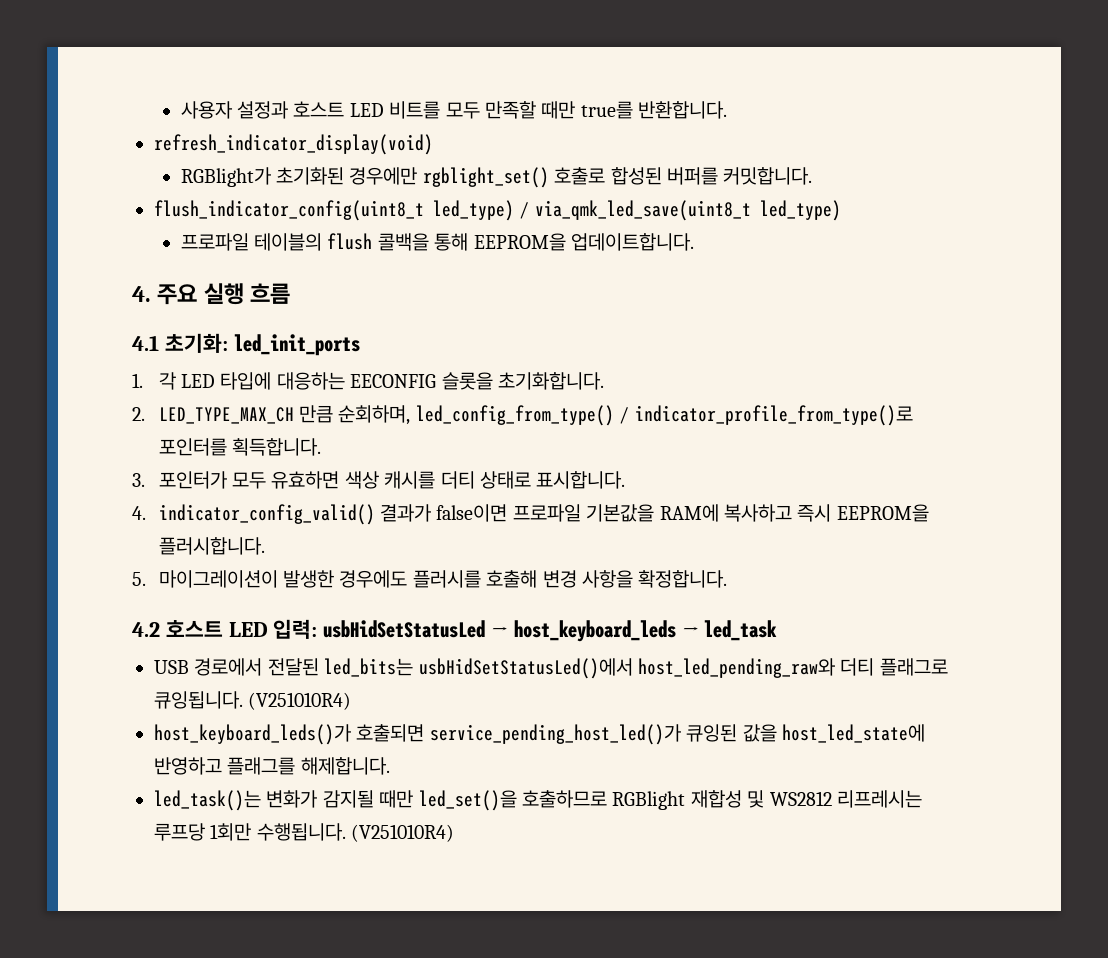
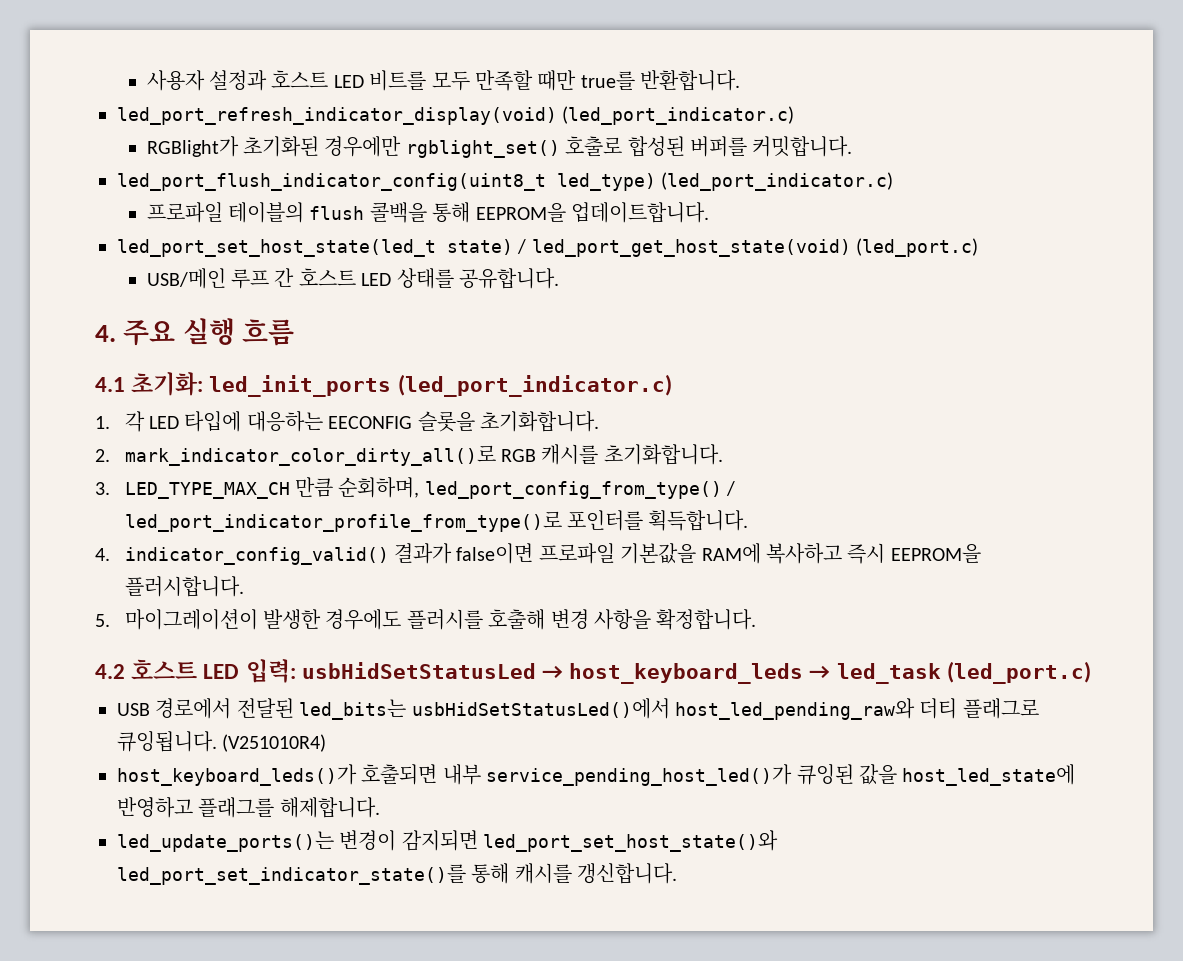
[154,134,433,155] refresh_indicator_display(void) -> [117,106,795,125] led_port_refresh_indicator_display(void) (led_port_indicator.c)
[154,200,841,221] flush_indicator_config(uint8_t led_type) / via_qmk_led_save(uint8_t led_type) -> [117,172,894,191] led_port_flush_indicator_config(uint8_t led_type) (led_port_indicator.c)
(694, 242) none -> [117,238,979,257] [146,268,559,289] // led_port_set_host_state(led_t state) / led_port_get_host_state(void) (led_port.c) // USB/메인 루프 간 호스트 LED 상태를 공유합니다.
(360, 345) none -> [397,374,672,397] (led_port_indicator.c)
[158,405,913,426] [158,438,321,456] [132,471,626,489] LED_TYPE_MAX_CH 만큼 순회하며, led_config_from_type() / indicator_profile_from_type()로 포인터를 획득합니다. // 3. 포인터가 모두 유효하면 색상 캐시를 더티 상태로 표시합니다. -> [124,444,723,466] [95,477,736,499] [124,510,749,532] mark_indicator_color_dirty_all()로 RGB 캐시를 초기화합니다. // 3. LED_TYPE_MAX_CH 만큼 순회하며, led_port_config_from_type() / led_port_indicator_profile_from_type()로 포인터를 획득합니다.
(778, 630) none -> [946,661,1091,684] (led_port.c)
(425, 733) none -> [442,764,481,785] 내부
[154,790,922,811] [154,823,455,842] led_task()는 변화가 감지될 때만 led_set()을 호출하므로 RGBlight 재합성 및 WS2812 리프레시는 루프당 1회만 수행됩니다. (V251010R4) -> [117,830,779,852] [117,863,678,885] led_update_ports()는 변경이 감지되면 led_port_set_host_state()와 led_port_set_indicator_state()를 통해 캐시를 갱신합니다.

